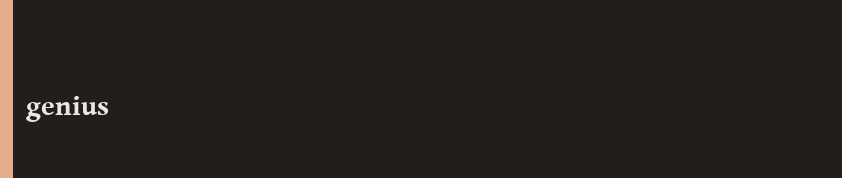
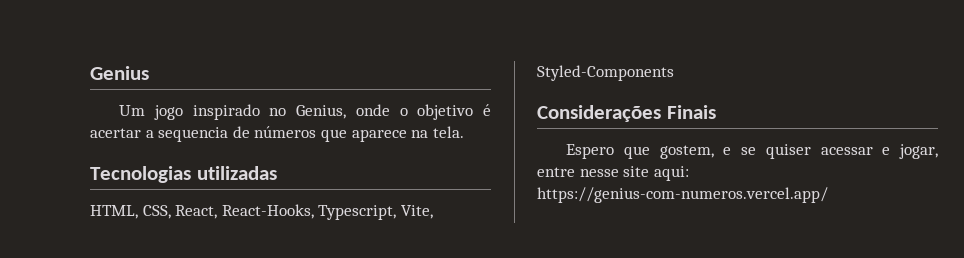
[26,96,109,122] genius -> [90,66,149,80] [119,104,492,120] [90,126,464,142] [90,166,277,183] [90,204,433,220] [537,65,674,81] [537,105,716,122] [566,144,938,159] [537,166,689,181] [537,187,828,203] Genius // Um jogo inspirado no Genius, onde o objetivo é acertar a sequencia de números que aparece na tela. // Tecnologias utilizadas // HTML, CSS, React, React-Hooks, Typescript, Vite, Styled-Components // Considerações Finais // Espero que gostem, e se quiser acessar e jogar, entre nesse site aqui: https://genius-com-numeros.vercel.app/

